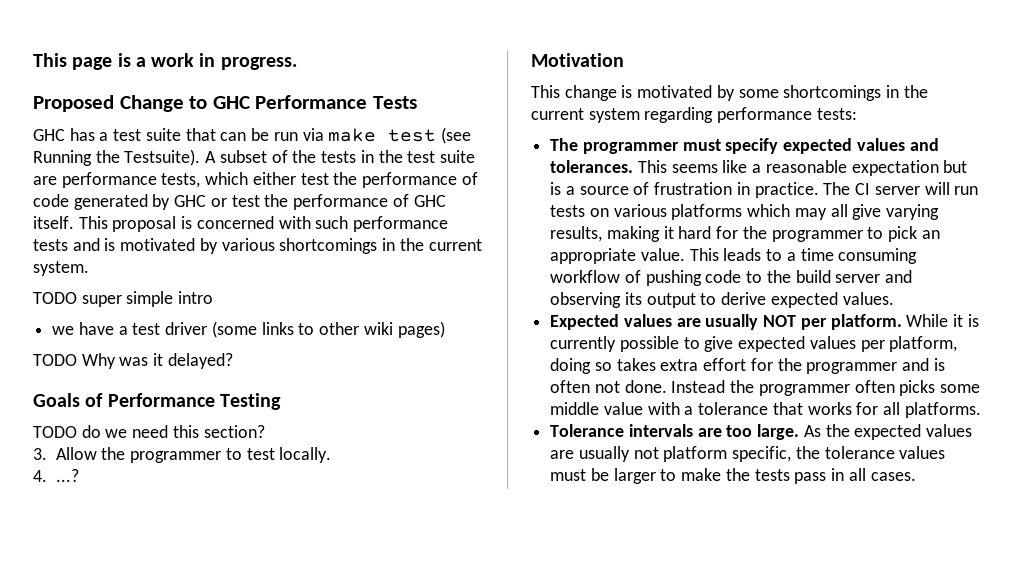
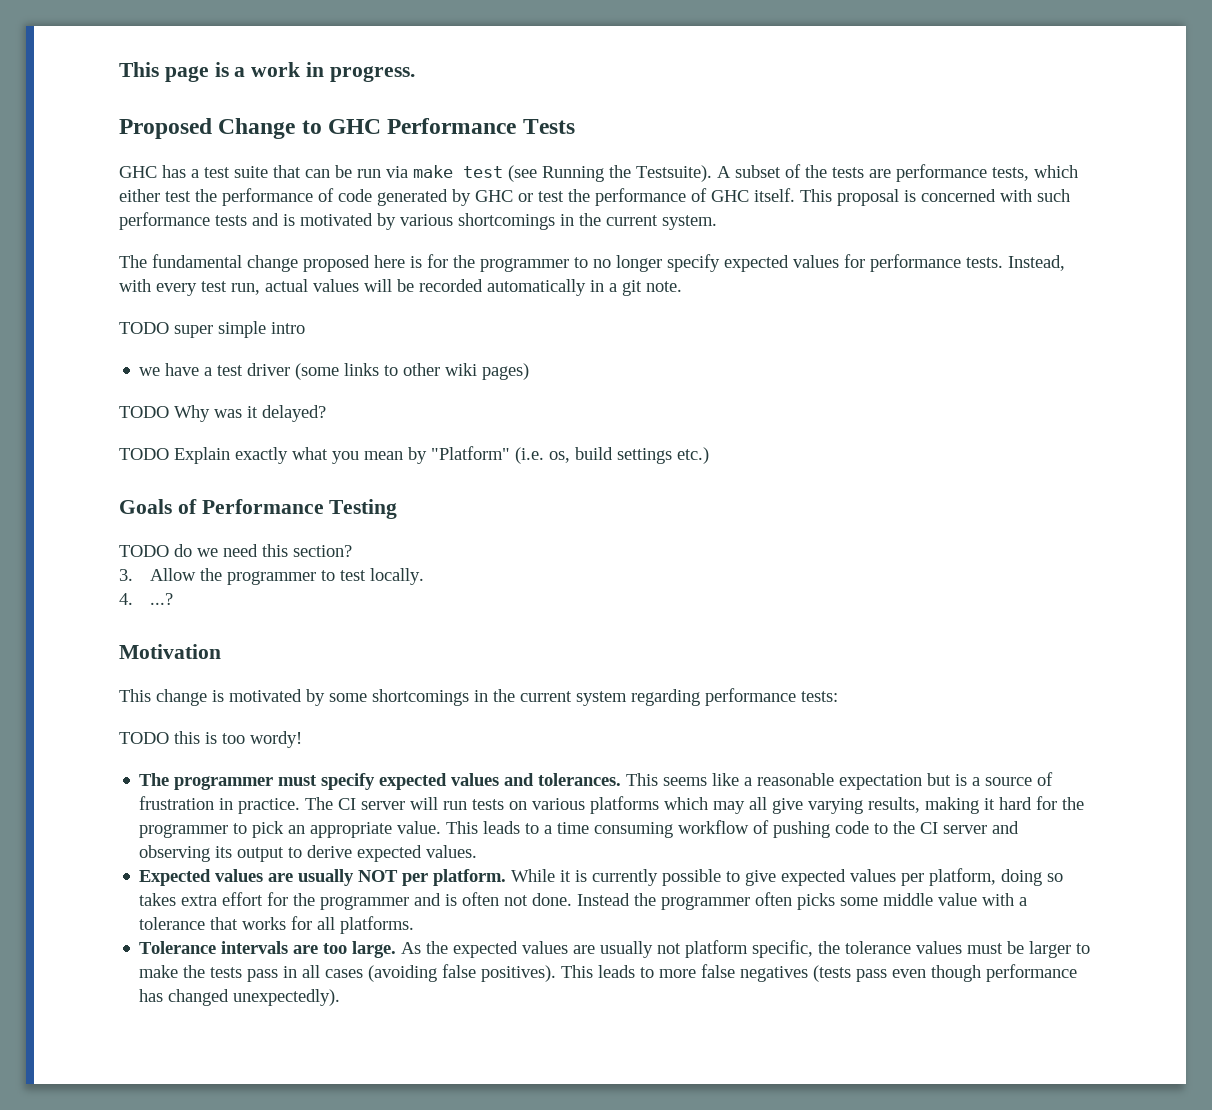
[360,150,475,163] in the test suite -> (864, 172) none
(89, 268) none -> [119,254,1065,272] [119,279,682,296] // The fundamental change proposed here is for the programmer to no longer specify expected values for performance tests. Instead, with every test run, actual values will be recorded automatically in a git note.
(233, 361) none -> [119,446,709,464] // TODO Explain exactly what you mean by "Platform" (i.e. os, build settings etc.)
(857, 114) none -> [119,731,302,748] // TODO this is too wordy!
[795,270,831,283] build -> [920,822,939,834] CI
[870,472,916,481] cases. -> [325,964,1078,982] [139,989,341,1006] cases (avoiding false positives). This leads to more false negatives (tests pass even though performance has changed unexpectedly).

